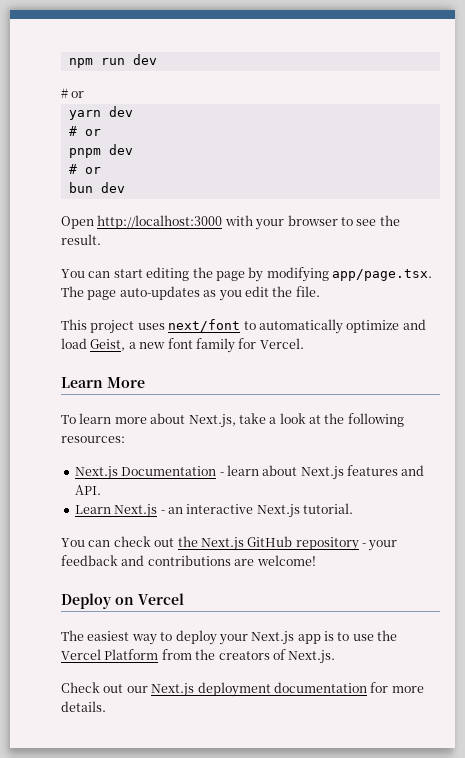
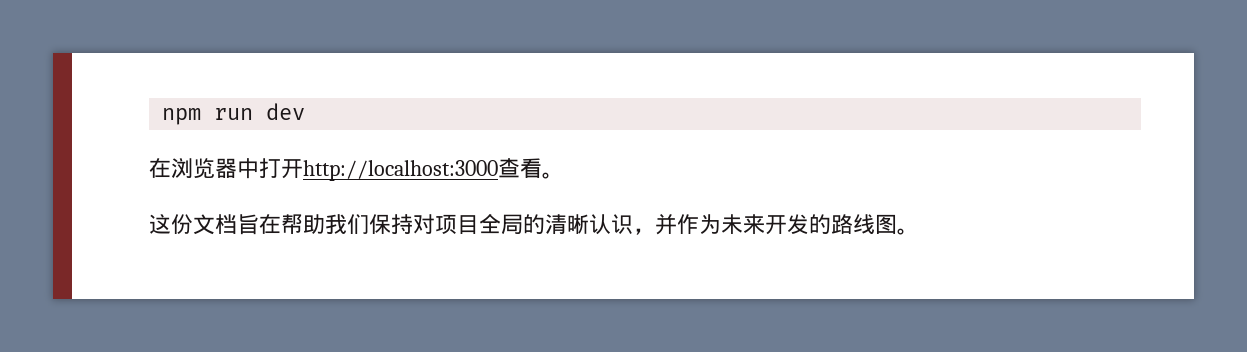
[61,88,85,98] [68,106,133,120] [68,126,101,136] [68,144,133,158] [68,164,101,174] [68,182,125,193] [61,215,400,230] [61,234,101,245] [61,267,432,282] [61,286,320,301] [61,319,426,334] [61,338,304,353] [61,377,145,388] [61,413,404,428] [61,436,125,443] [74,465,425,480] [74,485,101,495] [74,503,353,518] [61,536,398,551] [61,555,316,566] [61,593,184,609] [61,630,398,645] [61,649,336,664] [61,682,424,697] [61,701,106,712] # or // yarn dev // # or // pnpm dev // # or // bun dev // Open http://localhost:3000 with your browser to see the result. // You can start editing the page by modifying app/page.tsx. The page auto-updates as you edit the file. // This project uses next/font to automatically optimize and load Geist, a new font family for Vercel. // Learn More // To learn more about Next.js, take a look at the following resources: // Next.js Documentation - learn about Next.js features and API. // Learn Next.js - an interactive Next.js tutorial. // You can check out the Next.js GitHub repository - your feedback and contributions are welcome! // Deploy on Vercel // The easiest way to deploy your Next.js app is to use the Vercel Platform from the creators of Next.js. // Check out our Next.js deployment documentation for more details. -> [149,158,564,181] [149,214,919,235] 在浏览器中打开http://localhost:3000查看。 // 这份文档旨在帮助我们保持对项目全局的清晰认识，并作为未来开发的路线图。

